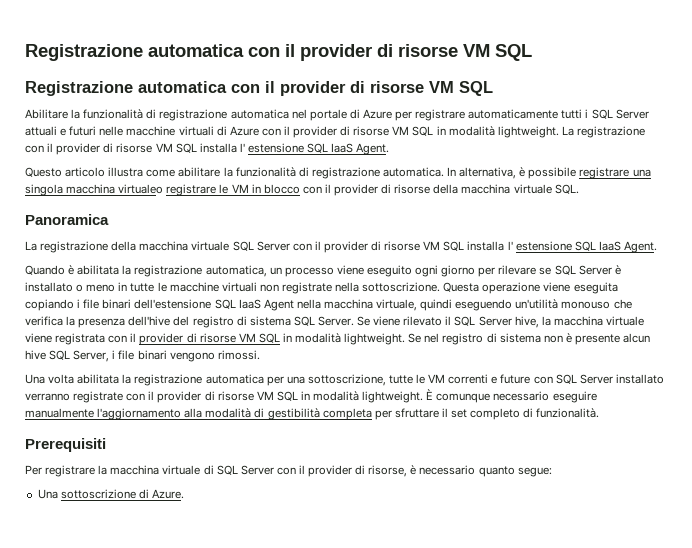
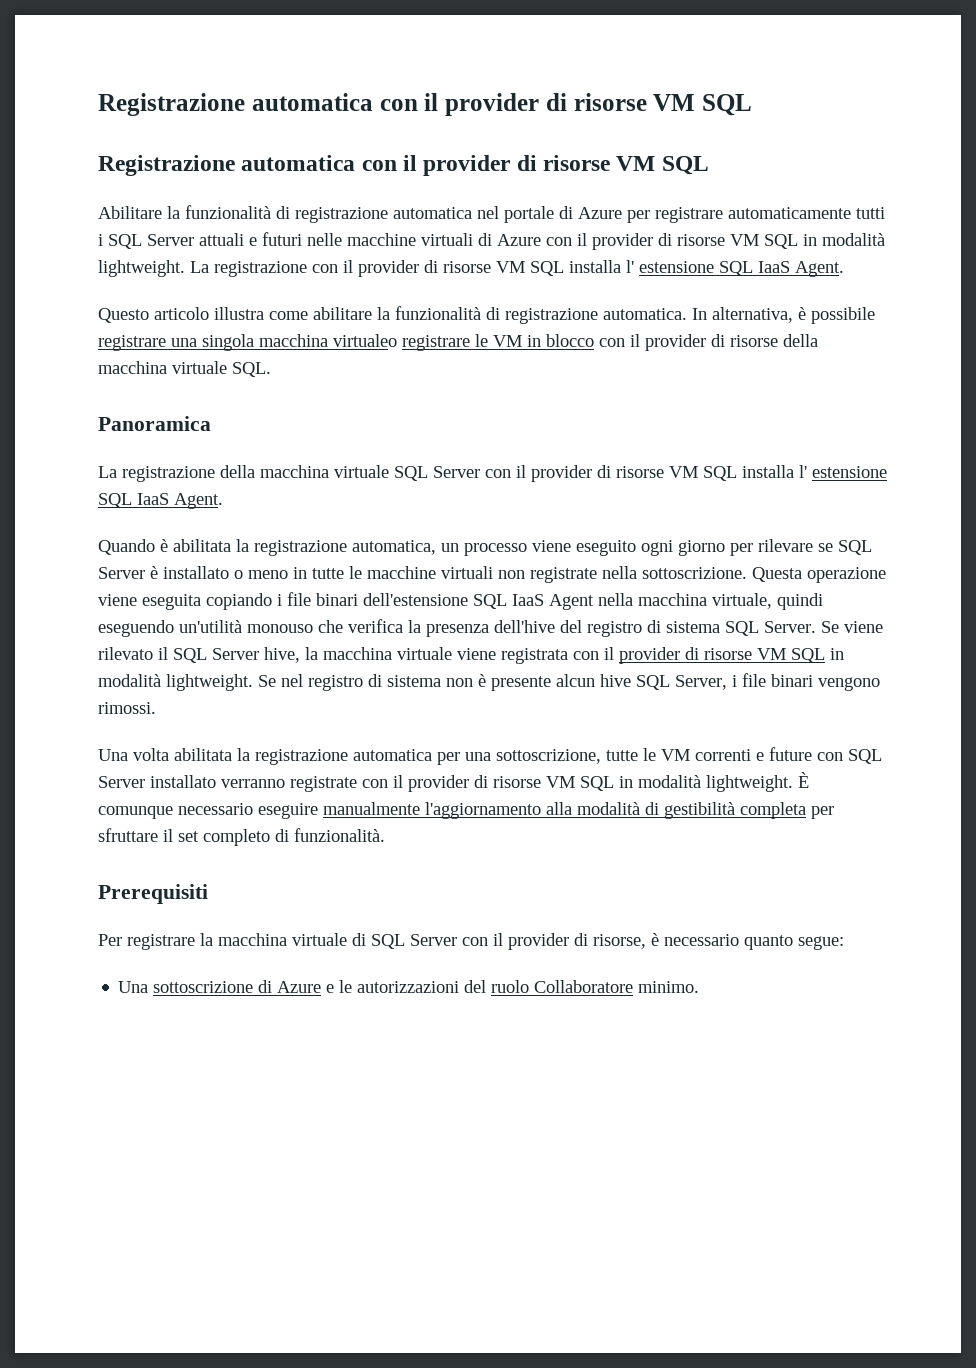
[151,489,184,499] Azure. -> [277,980,700,993] Azure e le autorizzazioni del ruolo Collaboratore minimo.

